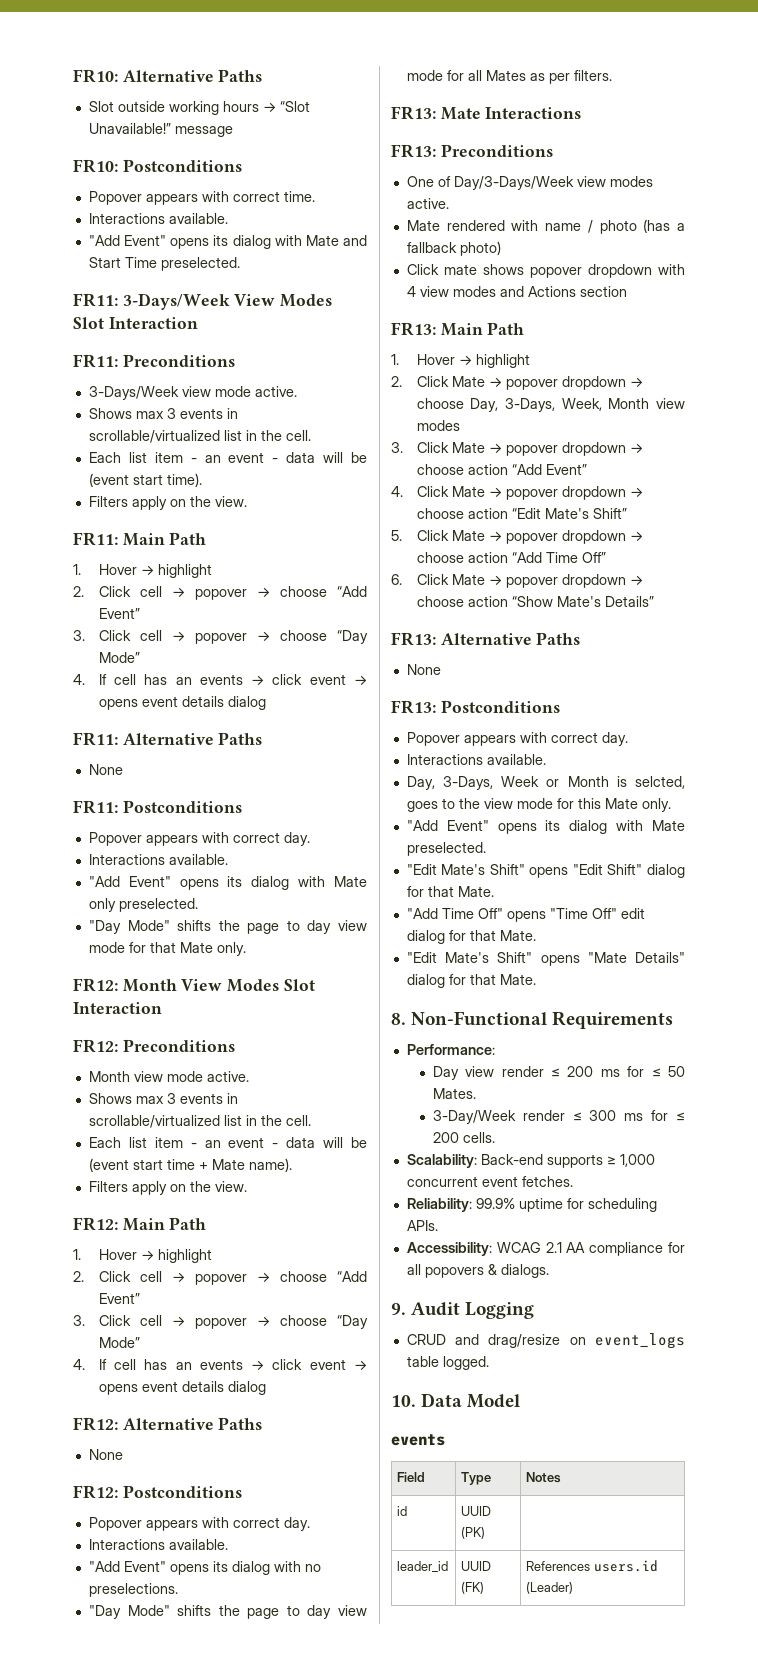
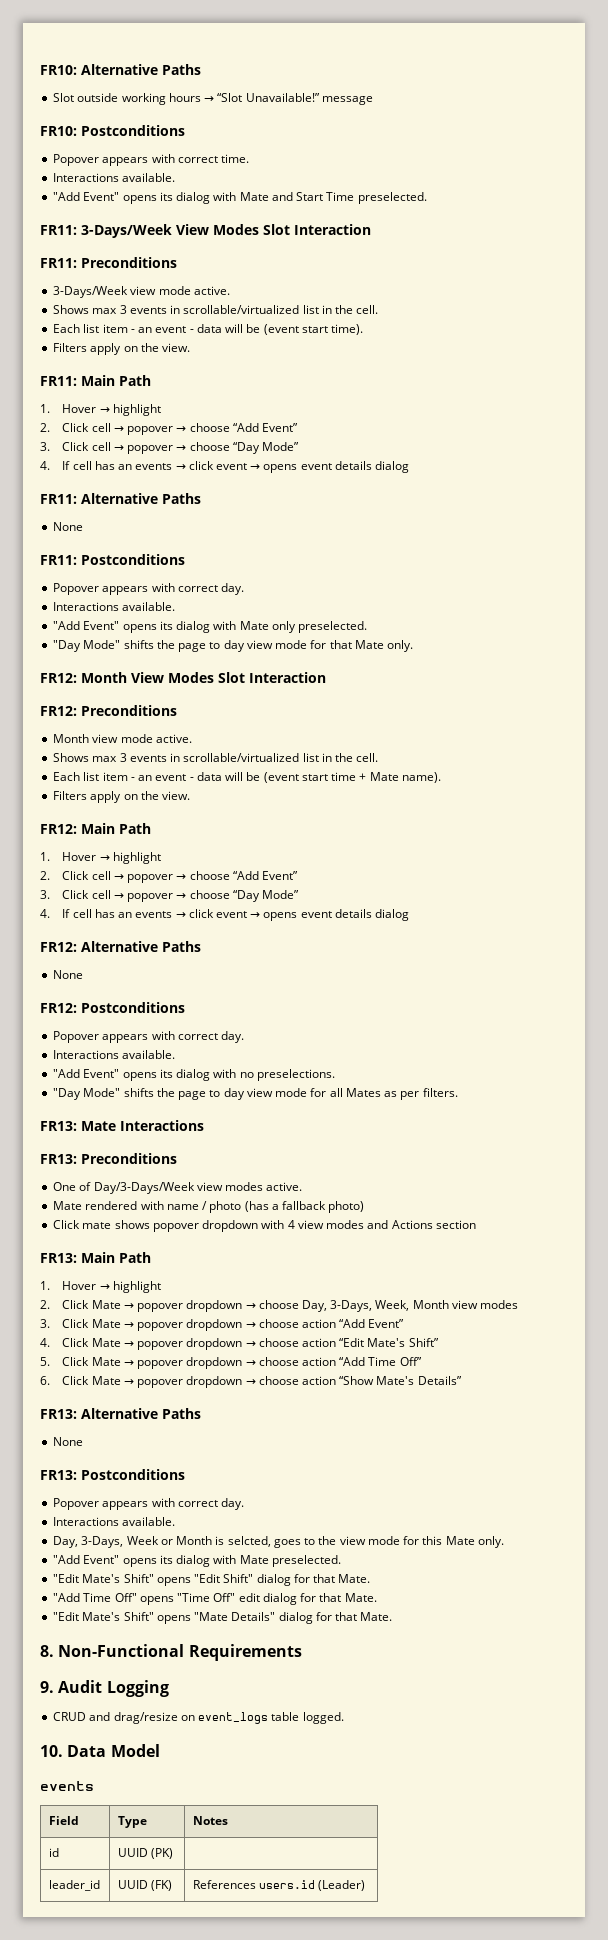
[406,1044,495,1055] [432,1066,685,1080] [432,1088,476,1099] [432,1110,685,1124] [432,1132,495,1143] [406,1154,655,1168] [406,1176,573,1187] [406,1198,657,1212] [406,1220,438,1231] [406,1242,685,1256] [406,1264,549,1278] // Performance: // Day view render ≤ 200 ms for ≤ 50 Mates. // 3-Day/Week render ≤ 300 ms for ≤ 200 cells. // Scalability: Back-end supports ≥ 1,000 concurrent event fetches. // Reliability: 99.9% uptime for scheduling APIs. // Accessibility: WCAG 2.1 AA compliance for all popovers & dialogs. -> (302, 1652) none

